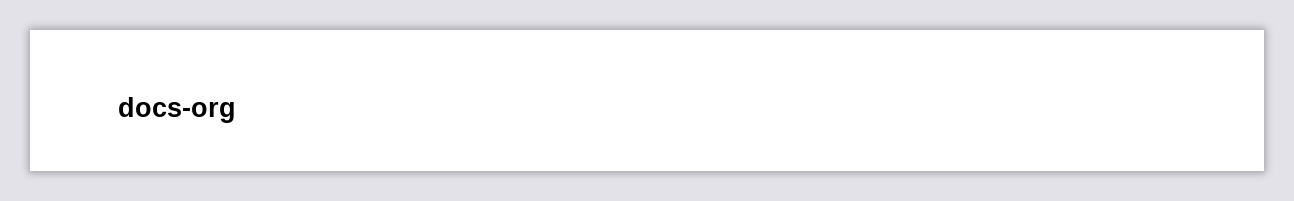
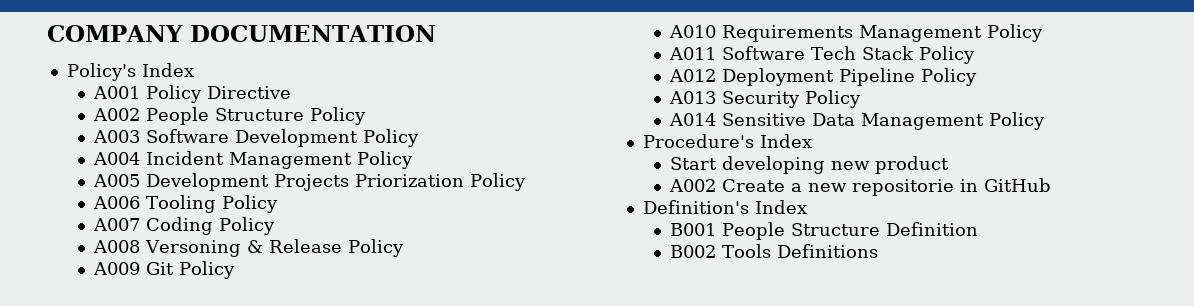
[118,97,236,123] docs-org -> [47,25,436,42] [66,63,194,81] [92,85,291,103] [92,107,366,125] [92,129,419,147] [92,151,413,169] [92,173,526,191] [92,195,278,213] [92,217,275,235] [92,239,404,257] [92,261,235,279] [668,24,1043,42] [668,46,975,64] [668,68,977,86] [668,90,861,108] [668,112,1045,130] [642,134,812,148] [669,156,949,174] [668,178,1051,196] [642,200,807,214] [669,222,978,240] [669,244,878,258] COMPANY DOCUMENTATION // Policy's Index // A001 Policy Directive // A002 People Structure Policy // A003 Software Development Policy // A004 Incident Management Policy // A005 Development Projects Priorization Policy // A006 Tooling Policy // A007 Coding Policy // A008 Versoning & Release Policy // A009 Git Policy // A010 Requirements Management Policy // A011 Software Tech Stack Policy // A012 Deployment Pipeline Policy // A013 Security Policy // A014 Sensitive Data Management Policy // Procedure's Index // Start developing new product // A002 Create a new repositorie in GitHub // Definition's Index // B001 People Structure Definition // B002 Tools Definitions

